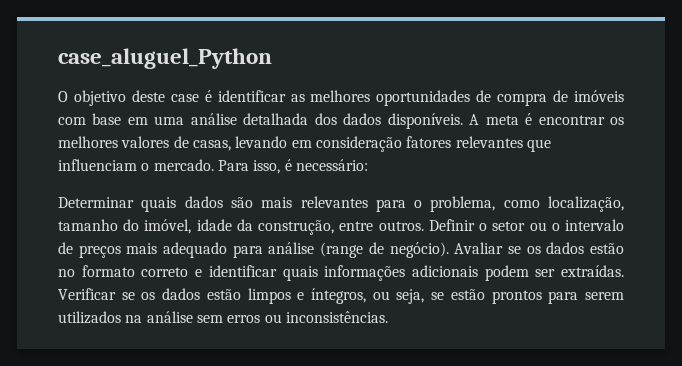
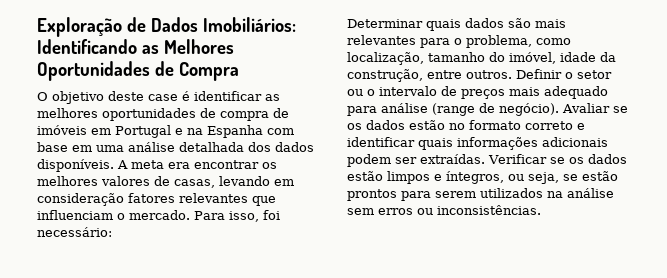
[58,48,272,69] case_aluguel_Python -> [37,17,296,37] [37,39,234,54] [37,61,239,81] Exploração de Dados Imobiliários: Identificando as Melhores Oportunidades de Compra
(624, 96) none -> [91,125,263,138] em Portugal e na Espanha
[525,113,533,125] é -> [168,162,190,169] era
[284,159,292,171] é -> [263,210,280,220] foi

